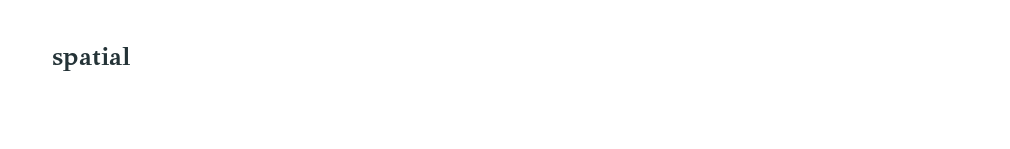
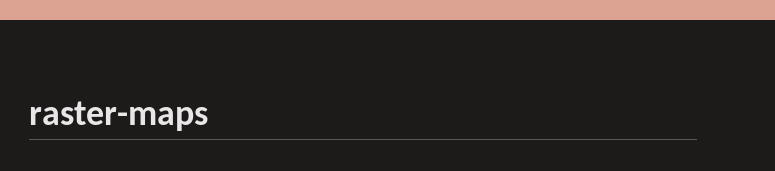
[52,47,130,71] spatial -> [29,101,208,131] raster-maps

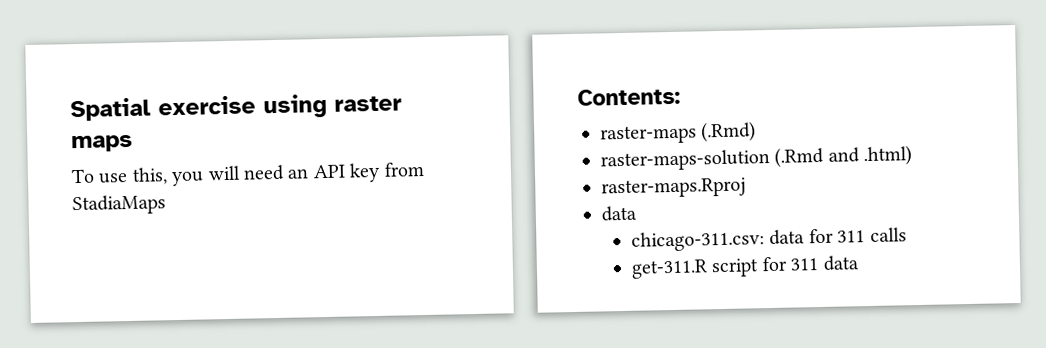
[29,101,208,131] raster-maps -> [70,93,402,122] [71,134,133,153] [71,162,425,187] [72,194,166,216] [577,87,681,106] [600,121,757,145] [600,145,913,172] [601,177,746,199] [601,205,637,222] [631,227,907,252] [631,255,860,279] Spatial exercise using raster maps // To use this, you will need an API key from StadiaMaps // Contents: // raster-maps (.Rmd) // raster-maps-solution (.Rmd and .html) // raster-maps.Rproj // data // chicago-311.csv: data for 311 calls // get-311.R script for 311 data

